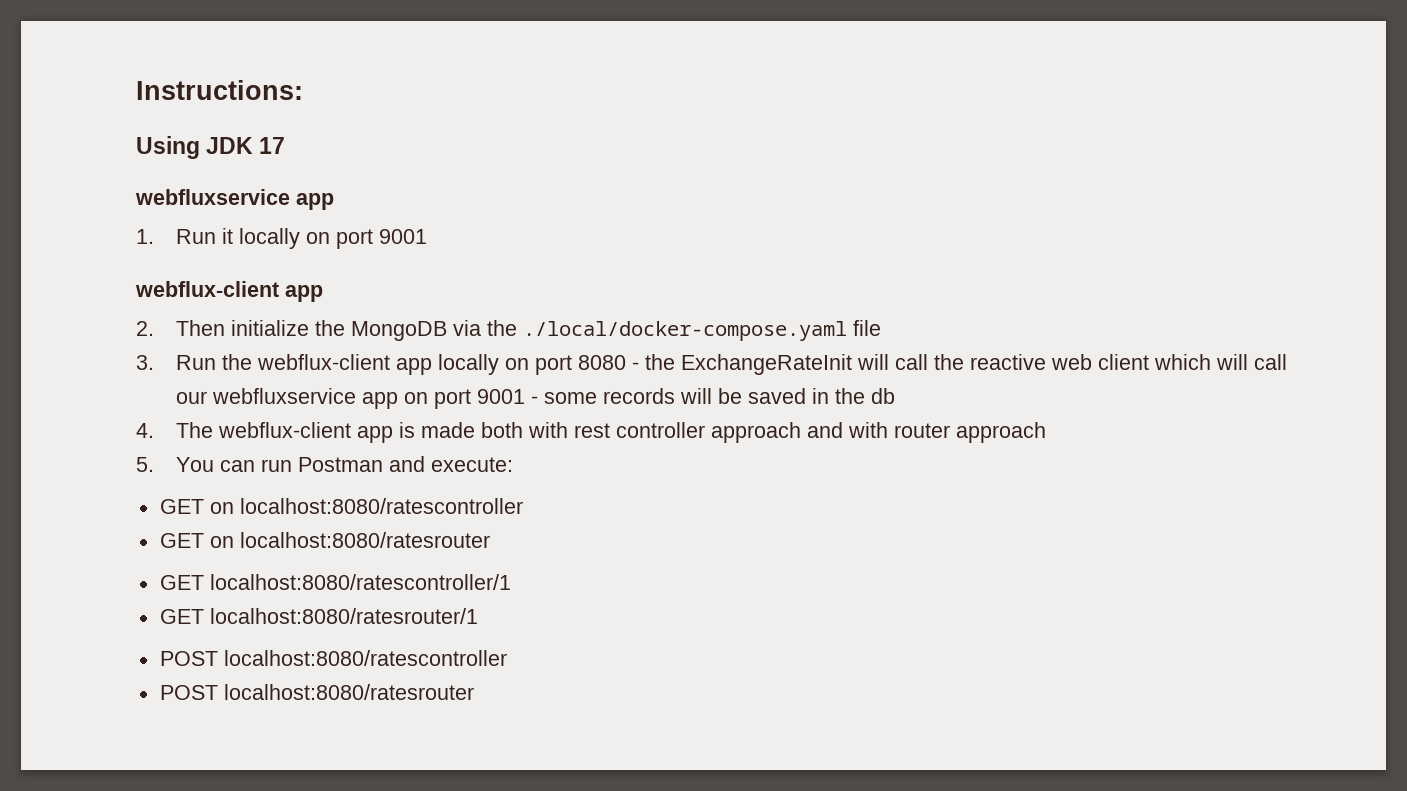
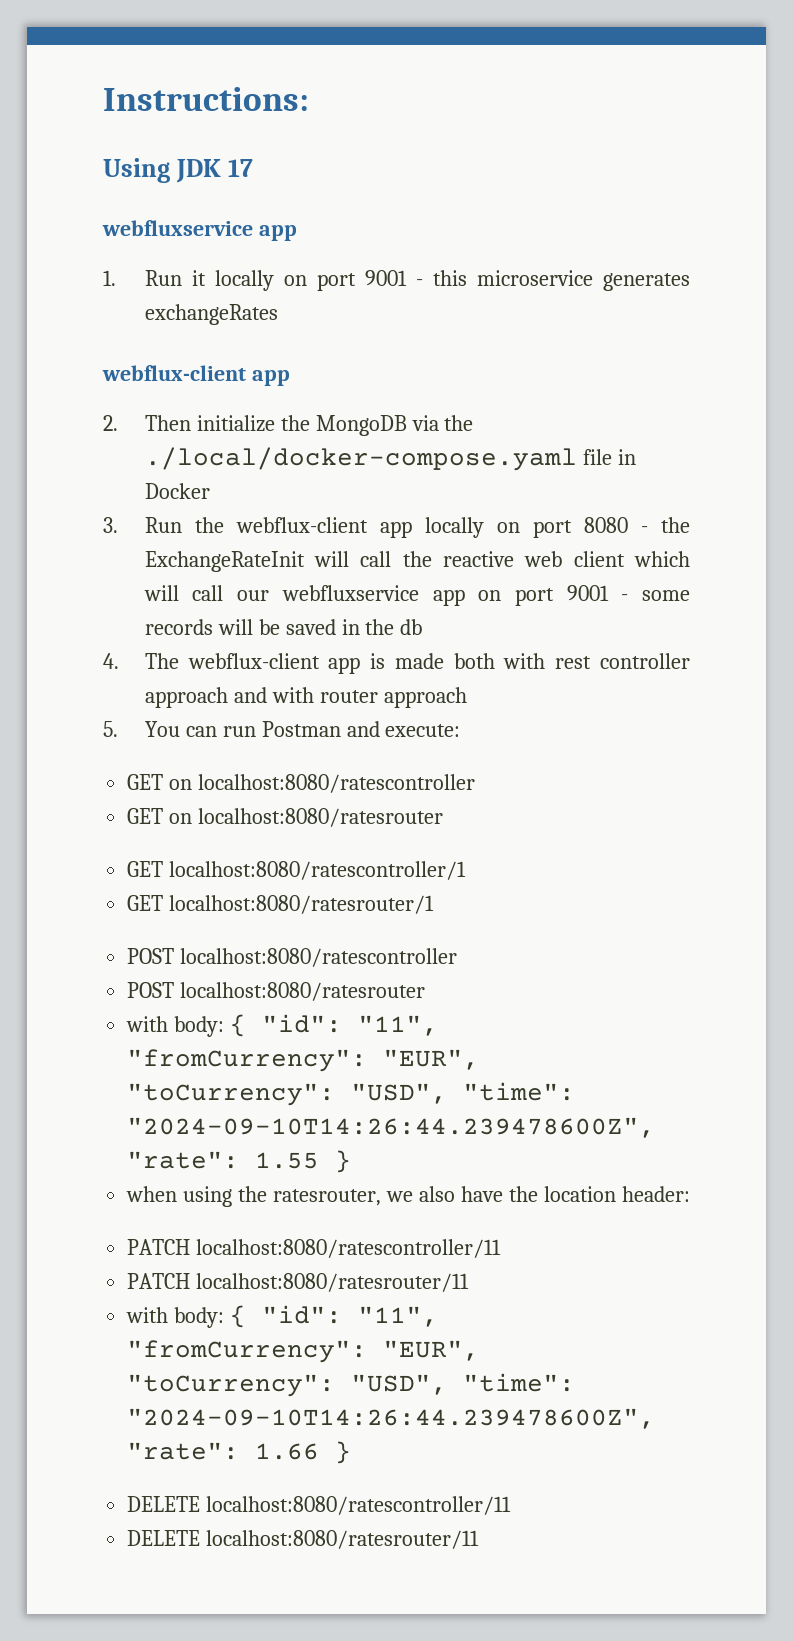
(427, 236) none -> [415,270,690,291] [144,304,278,325] - this microservice generates exchangeRates
(881, 328) none -> [617,449,636,465] [144,483,210,499] in Docker
(474, 692) none -> [126,1014,439,1037] [127,1049,480,1072] [127,1082,576,1106] [127,1117,656,1138] [127,1150,352,1173] [126,1186,690,1207] [127,1239,502,1258] [127,1273,470,1292] [126,1305,439,1328] [127,1340,480,1363] [127,1373,576,1397] [127,1408,656,1429] [127,1441,352,1464] [127,1496,512,1515] [127,1530,480,1549] // with body: { "id": "11", "fromCurrency": "EUR", "toCurrency": "USD", "time": "2024-09-10T14:26:44.239478600Z", "rate": 1.55 } // when using the ratesrouter, we also have the location header: // PATCH localhost:8080/ratescontroller/11 // PATCH localhost:8080/ratesrouter/11 // with body: { "id": "11", "fromCurrency": "EUR", "toCurrency": "USD", "time": "2024-09-10T14:26:44.239478600Z", "rate": 1.66 } // DELETE localhost:8080/ratescontroller/11 // DELETE localhost:8080/ratesrouter/11

